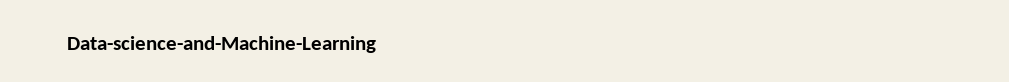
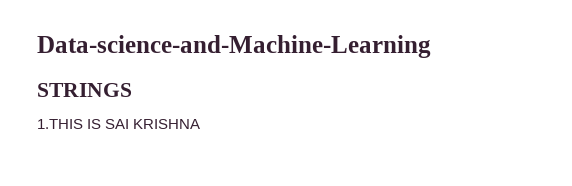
(376, 44) none -> [37,83,132,97] [37,119,201,129] // STRINGS // 1.THIS IS SAI KRISHNA

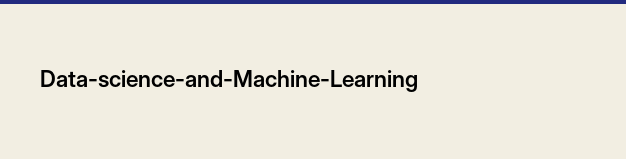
[37,83,132,97] [37,119,201,129] // STRINGS // 1.THIS IS SAI KRISHNA -> (418, 81) none

